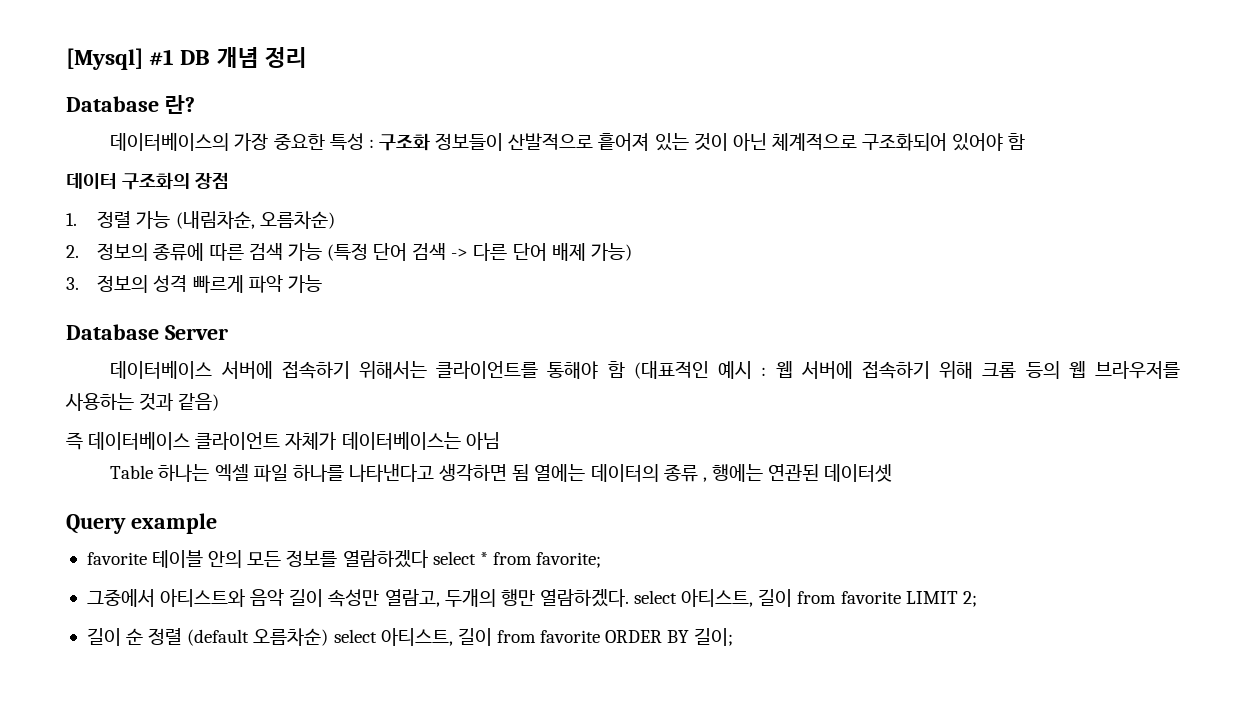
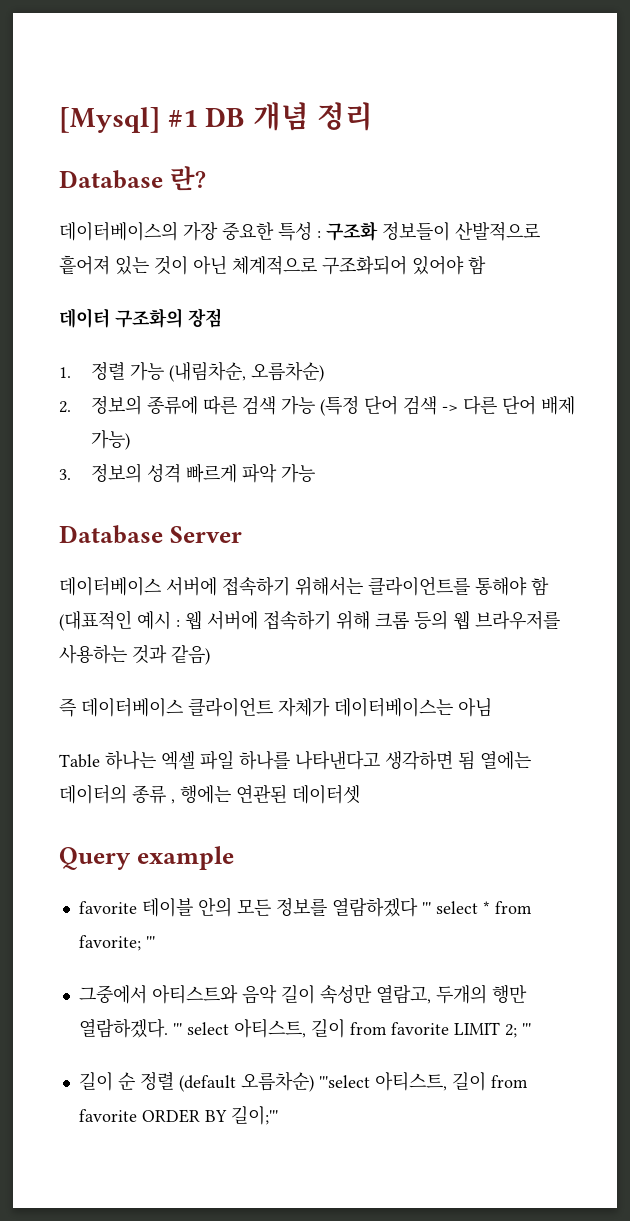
(428, 559) none -> [421,902,431,914] '''
(602, 560) none -> [145,936,155,948] '''
(629, 598) none -> [172,1023,182,1035] '''
(977, 599) none -> [521,1023,531,1035] '''
[333,629,377,643] select -> [318,1075,370,1088] '''select
[694,628,734,646] 길이; -> [230,1106,278,1125] 길이;'''

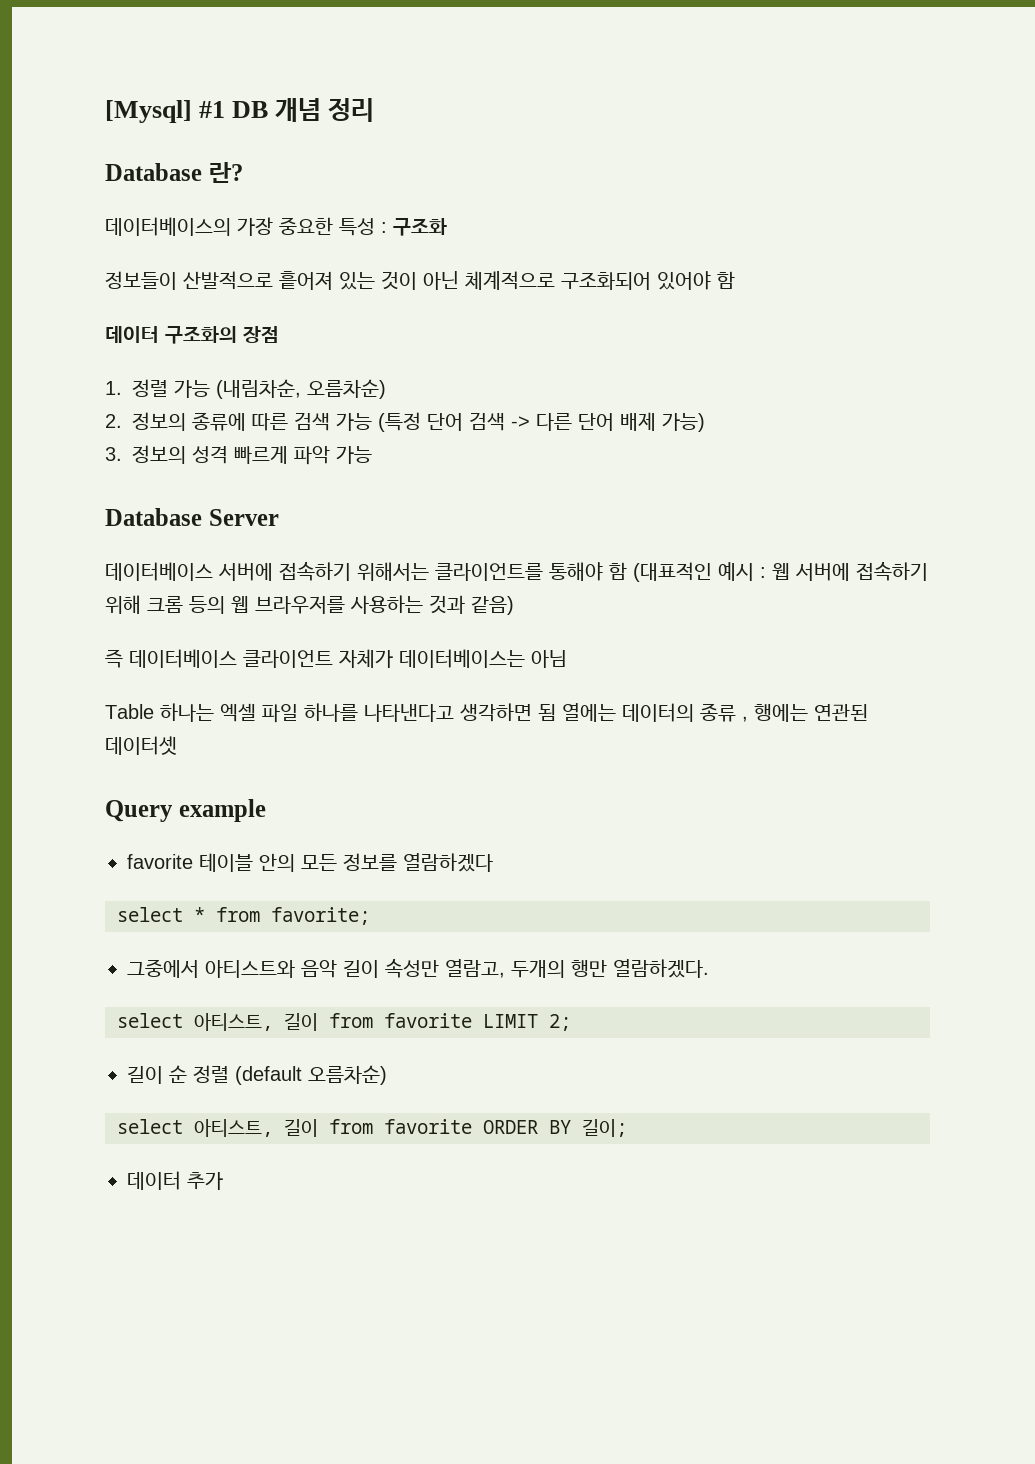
(378, 231) none -> (447, 227) //
[421,902,431,914] ''' -> (493, 862) //
[145,936,155,948] ''' -> (370, 916) none
[172,1023,182,1035] ''' -> (709, 968) //
[521,1023,531,1035] ''' -> (571, 1022) none
[318,1075,370,1088] '''select -> [117,1119,183,1134] // select
[230,1106,278,1125] 길이;''' -> [582,1119,627,1137] [127,1171,223,1190] 길이; // 데이터 추가

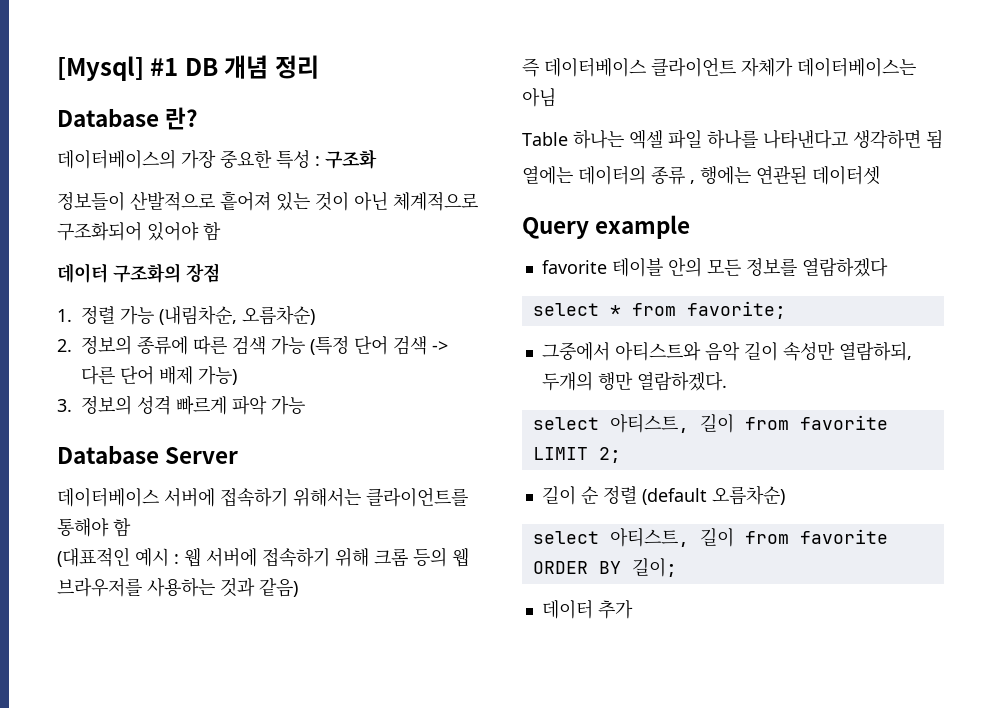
(627, 571) none -> (131, 527) //
(556, 712) none -> (943, 139) //
[445,959,505,978] 열람고, -> [838,342,912,361] 열람하되,

